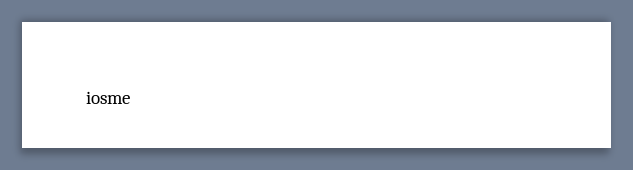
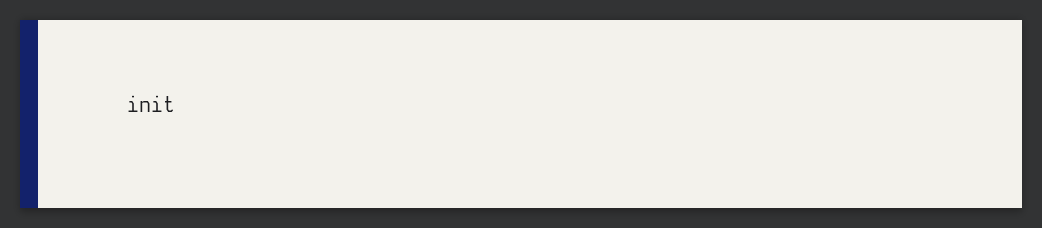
[86,91,130,104] iosme -> [127,95,175,112] init

